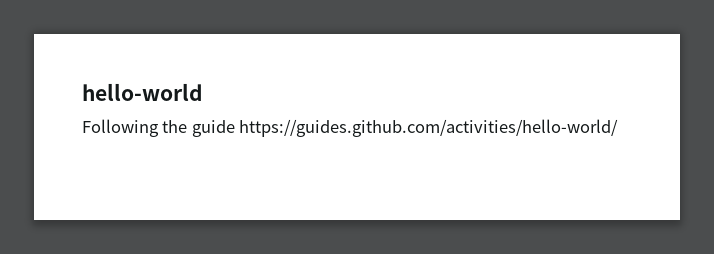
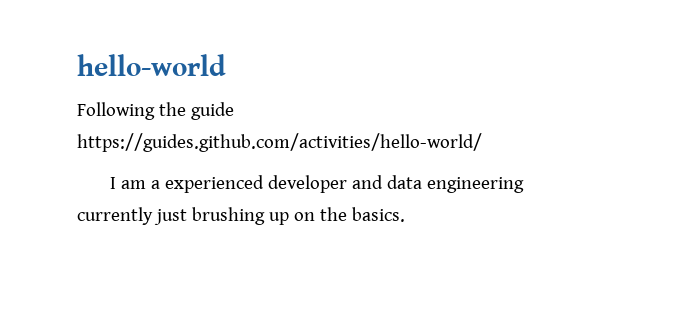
(619, 128) none -> [109,175,524,193] [77,207,405,225] // I am a experienced developer and data engineering currently just brushing up on the basics.

